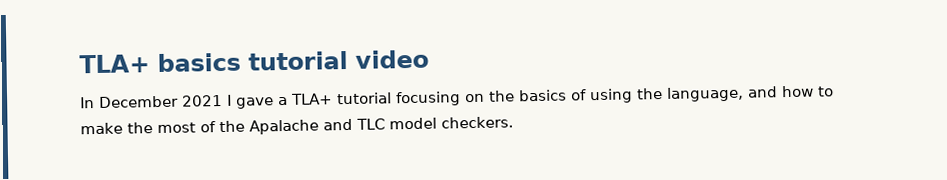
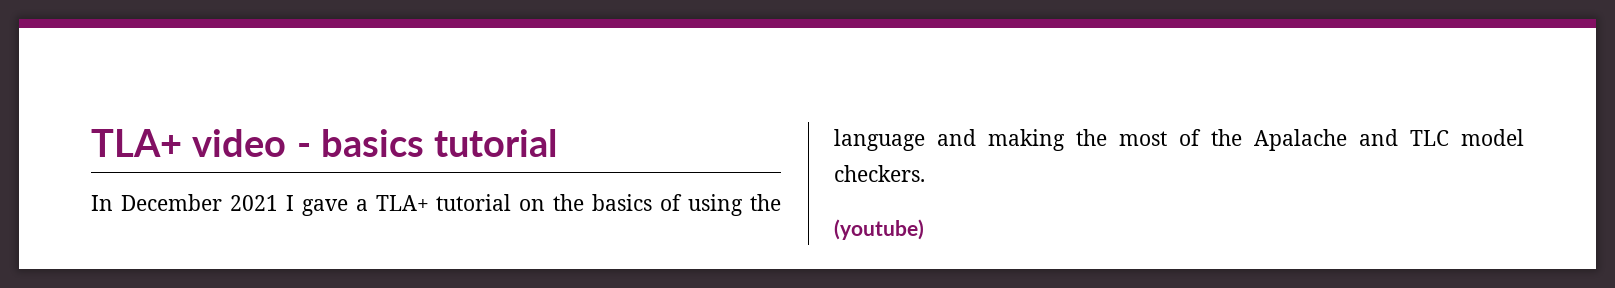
[79,54,150,74] TLA+ -> [91,129,311,157] TLA+ video -
[355,49,429,69] video -> (558, 143) none
[396,91,461,107] focusing -> (512, 202) none
[666,85,834,102] [80,122,123,135] language, and how to make -> [834,129,1065,151] language and making
(514, 122) none -> [834,219,924,240] // (youtube)

